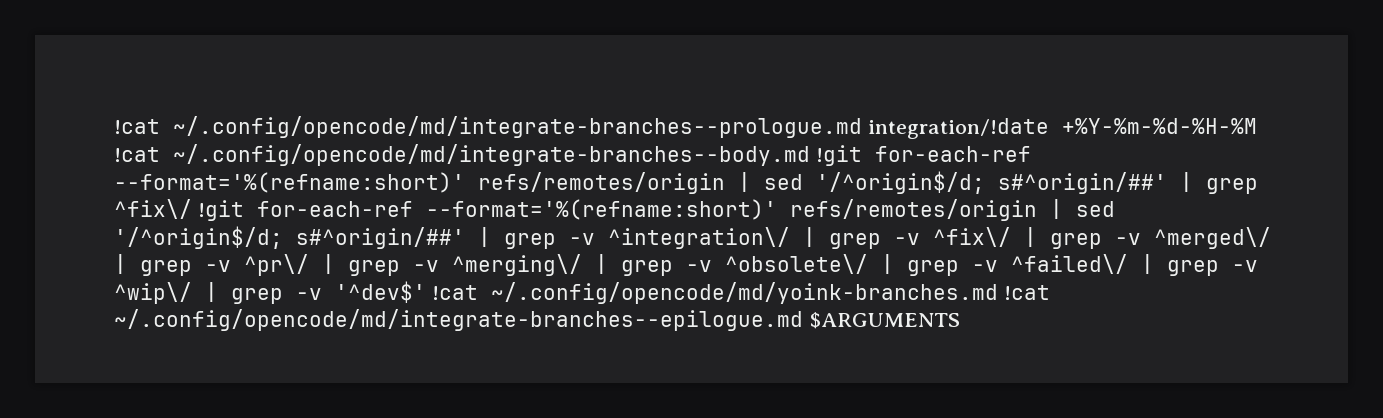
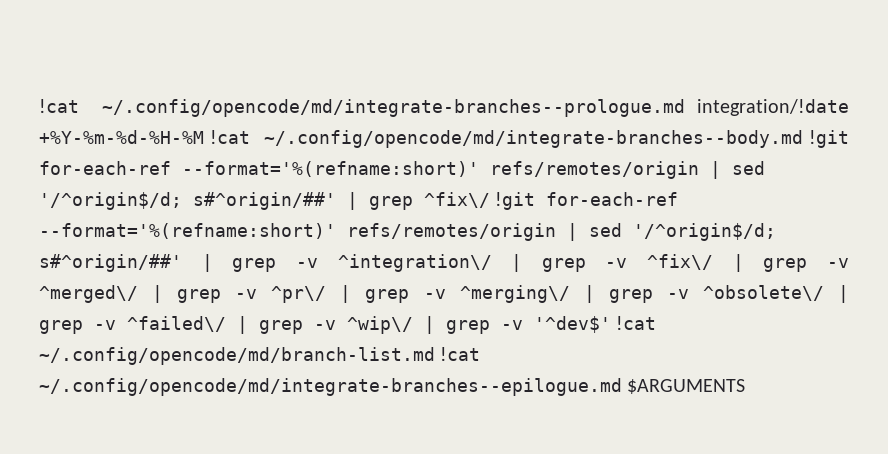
[490,282,998,304] ~/.config/opencode/md/yoink-branches.md -> [39,347,435,365] ~/.config/opencode/md/branch-list.md

